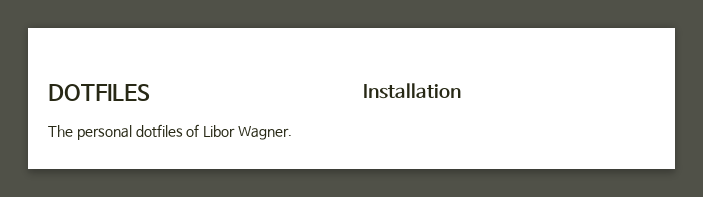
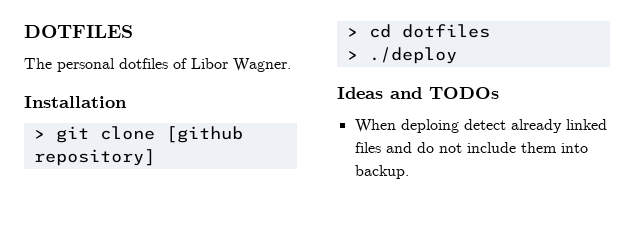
(461, 91) none -> [33,126,243,143] [33,149,155,166] [346,24,490,38] [346,47,457,64] [337,87,499,99] [354,119,607,133] [354,142,588,153] [354,165,409,179] // > git clone [github repository] // > cd dotfiles // > ./deploy // Ideas and TODOs // When deploing detect already linked files and do not include them into backup.

